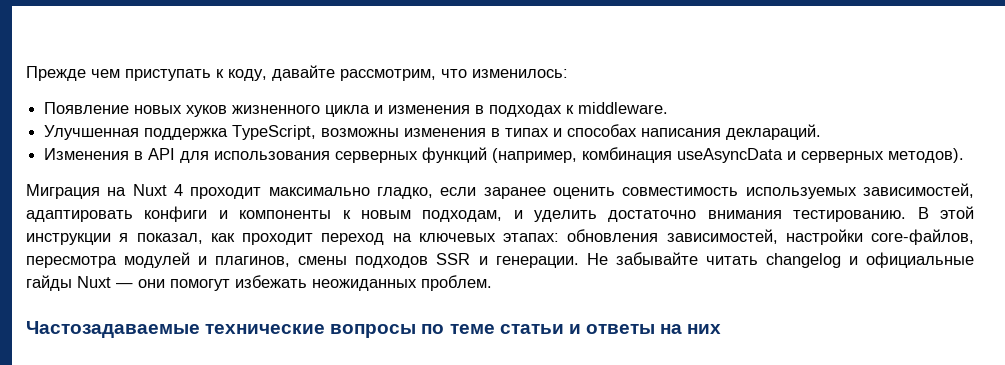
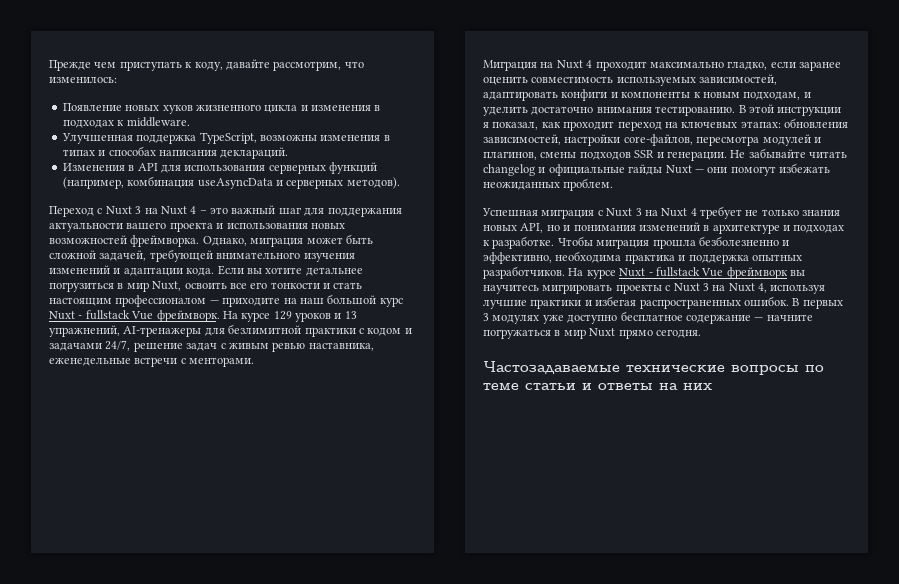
(965, 155) none -> [49,205,402,217] [49,222,345,232] [49,234,373,247] [49,249,355,262] [49,265,363,276] [49,281,363,292] [49,294,403,307] [49,310,357,322] [49,324,412,337] [49,340,374,352] [49,357,255,367] // Переход с Nuxt 3 на Nuxt 4 – это важный шаг для поддержания актуальности вашего проекта и использования новых возможностей фреймворка. Однако, миграция может быть сложной задачей, требующей внимательного изучения изменений и адаптации кода. Если вы хотите детальнее погрузиться в мир Nuxt, освоить все его тонкости и стать настоящим профессионалом — приходите на наш большой курс Nuxt - fullstack Vue фреймворк. На курсе 129 уроков и 13 упражнений, AI-тренажеры для безлимитной практики с кодом и задачами 24/7, решение задач с живым ревью наставника, еженедельные встречи с менторами.
(492, 283) none -> [482,206,841,219] [483,222,845,234] [483,236,790,249] [483,251,802,264] [483,266,805,279] [483,283,826,294] [483,296,843,309] [483,311,813,324] [483,328,701,339] // Успешная миграция с Nuxt 3 на Nuxt 4 требует не только знания новых API, но и понимания изменений в архитектуре и подходах к разработке. Чтобы миграция прошла безболезненно и эффективно, необходима практика и поддержка опытных разработчиков. На курсе Nuxt - fullstack Vue фреймворк вы научитесь мигрировать проекты с Nuxt 3 на Nuxt 4, используя лучшие практики и избегая распространенных ошибок. В первых 3 модулях уже доступно бесплатное содержание — начните погружаться в мир Nuxt прямо сегодня.

